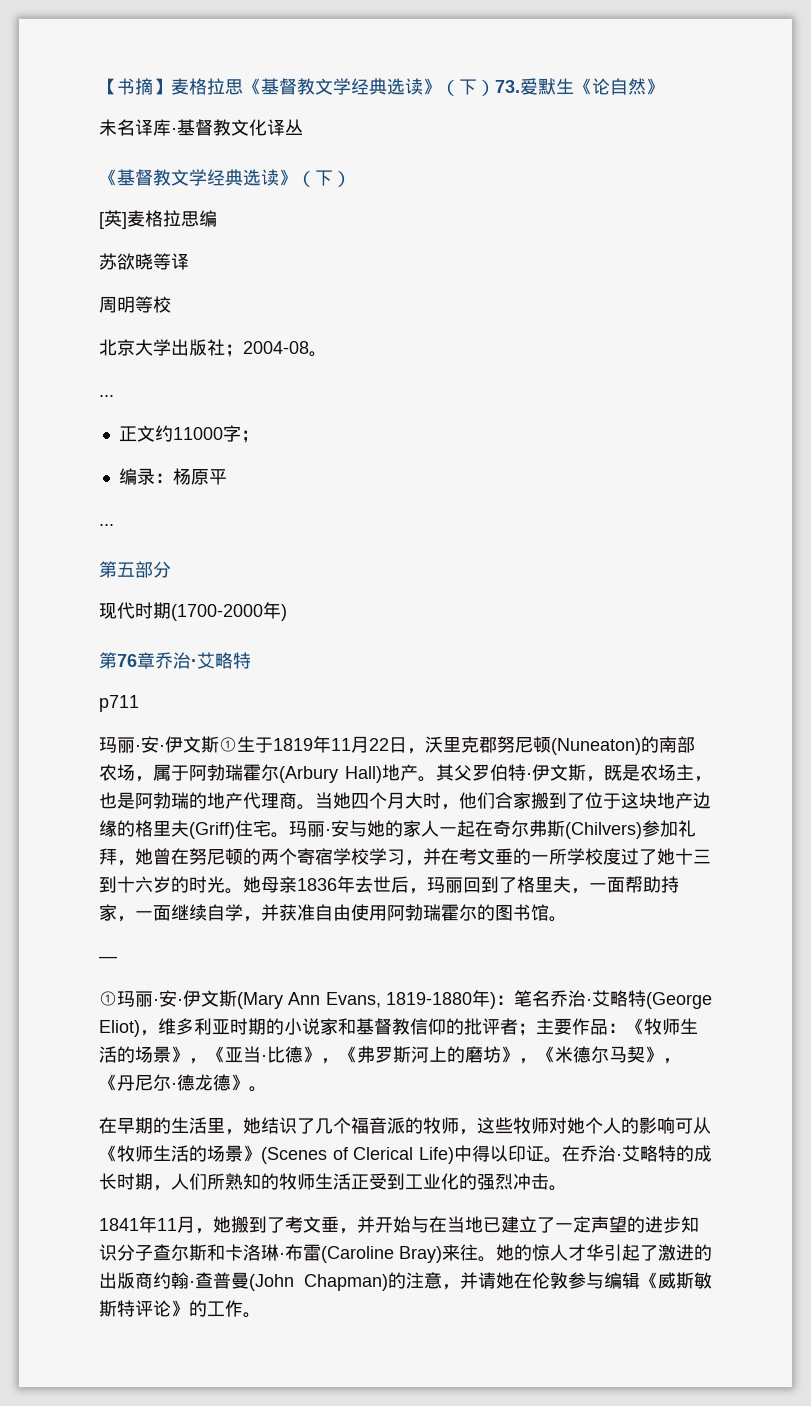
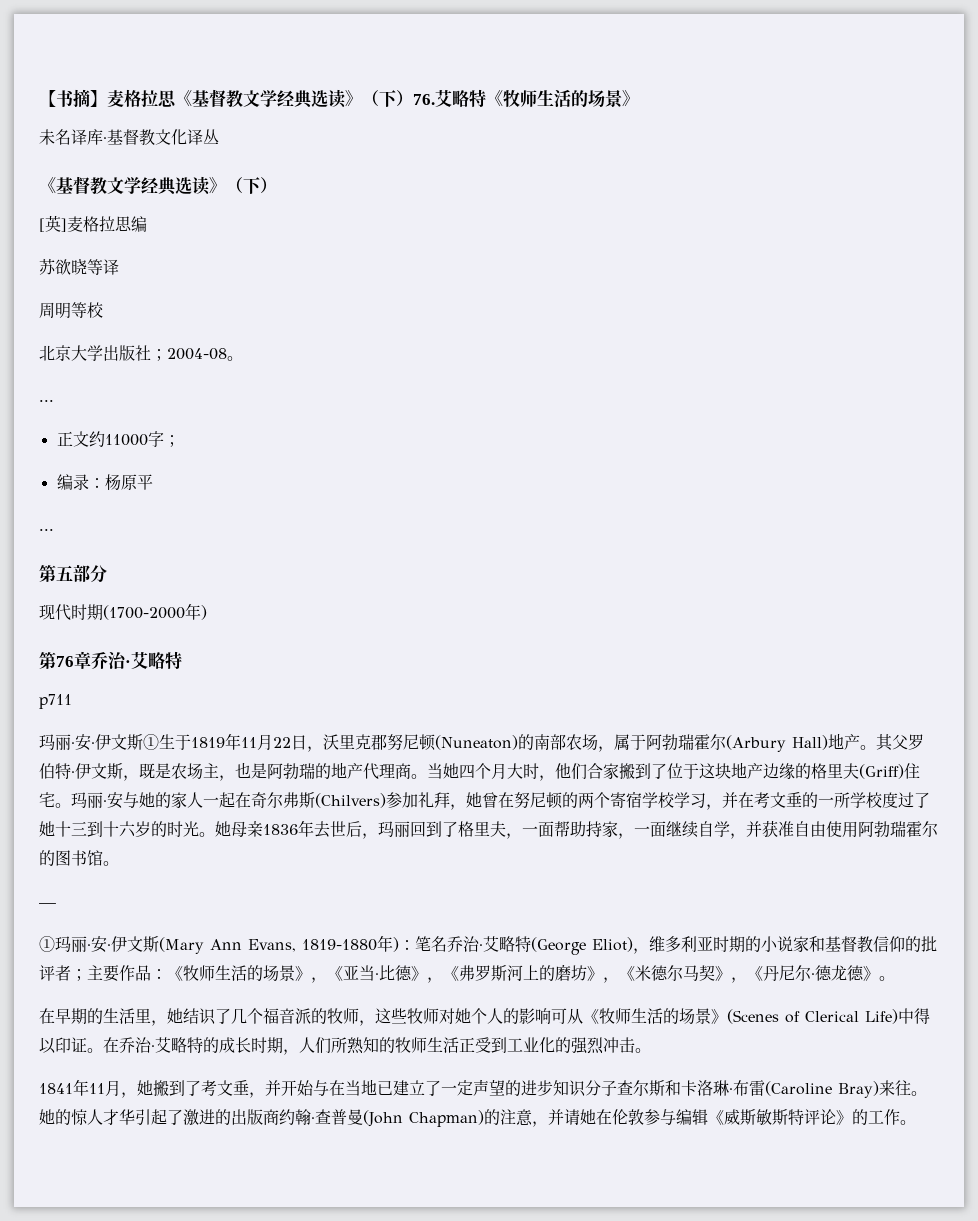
[495,78,646,95] 73.爱默生《论自然 -> [413,89,623,108] 76.艾略特《牧师生活的场景

